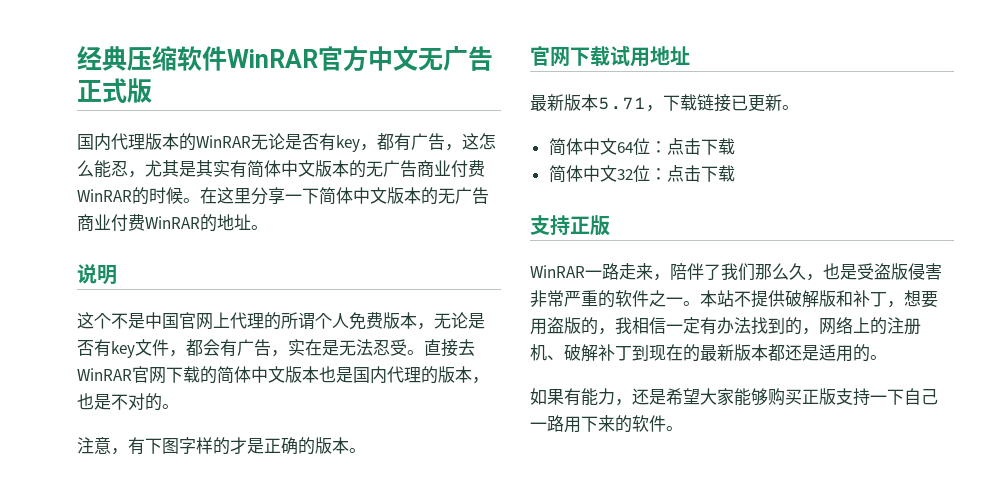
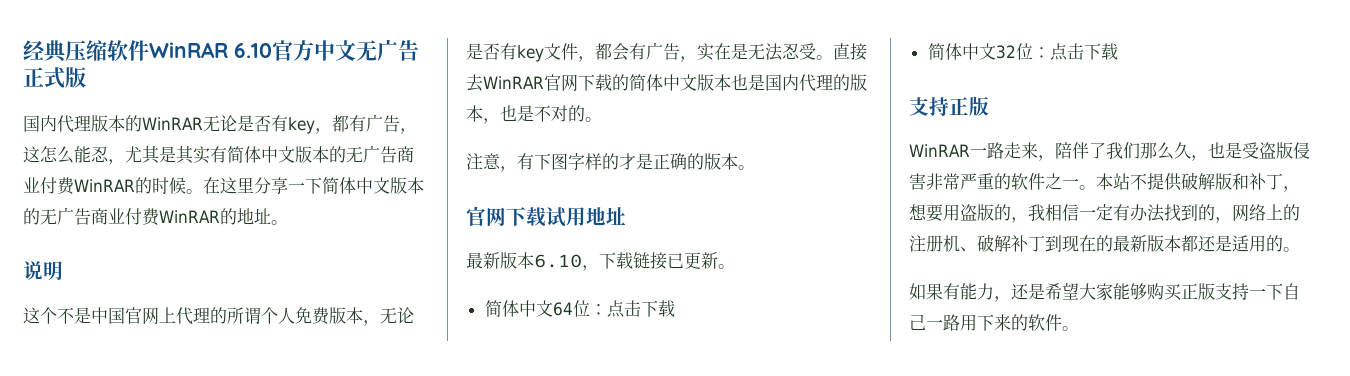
(318, 58) none -> [234,43,272,58] 6.10
[598,97,646,110] 5.71 -> [534,254,582,268] 6.10

